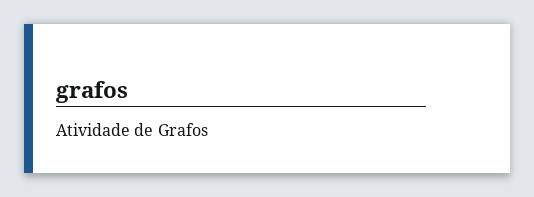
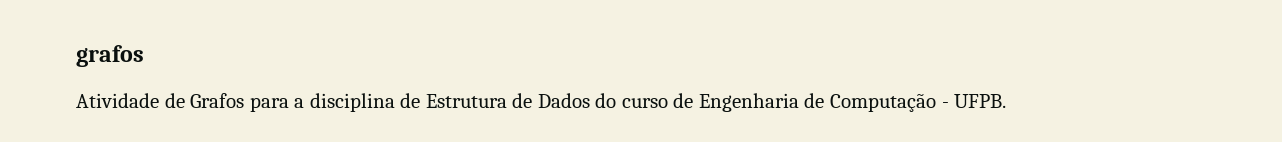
(208, 129) none -> [249,93,1007,112] para a disciplina de Estrutura de Dados do curso de Engenharia de Computação - UFPB.

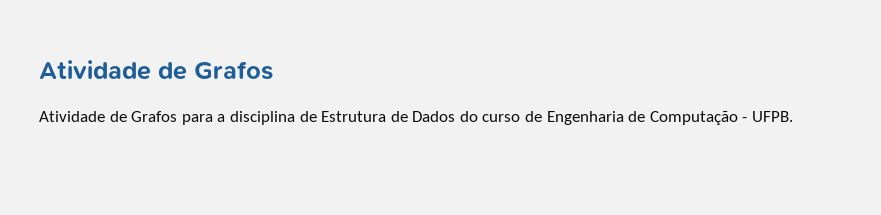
[76,45,144,67] grafos -> [39,60,273,80] Atividade de Grafos

